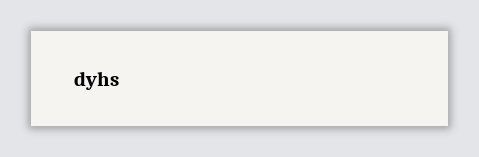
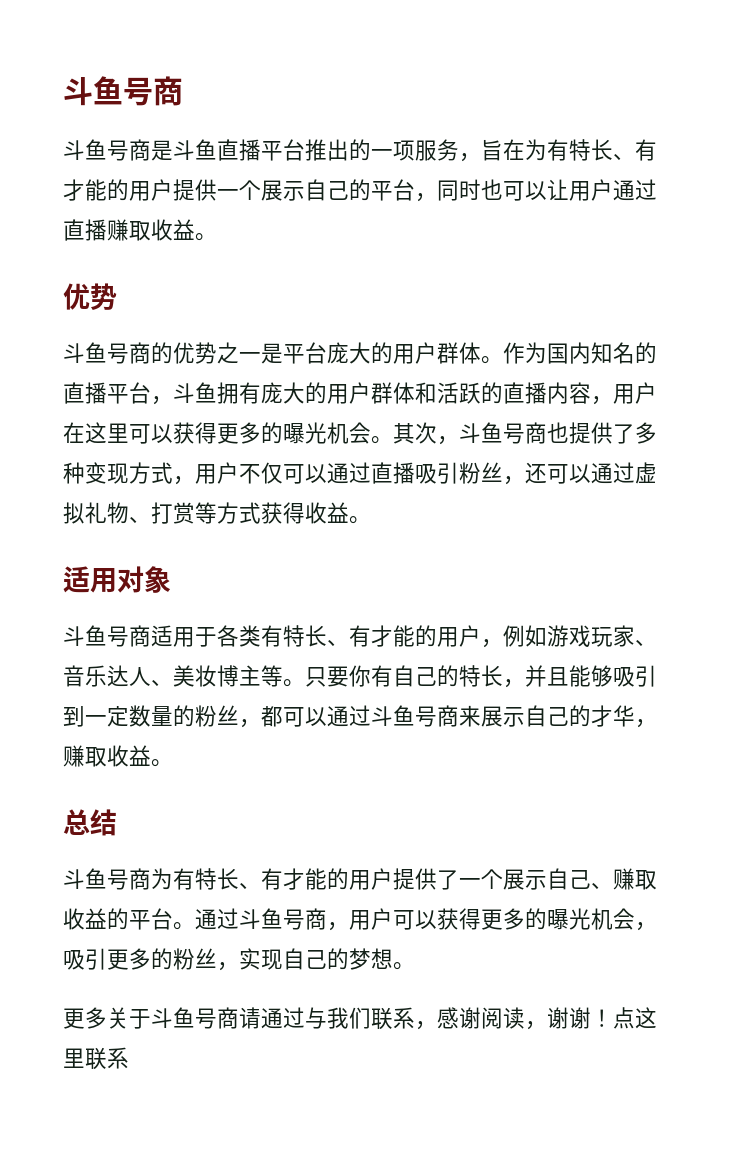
[74,71,119,90] dyhs -> [63,76,183,106] [63,139,657,162] [63,179,657,202] [63,219,217,241] [63,283,117,310] [63,342,657,364] [63,382,657,405] [63,422,657,445] [63,462,657,485] [63,502,371,524] [63,566,171,593] [63,625,657,648] [63,665,657,688] [63,705,657,728] [63,745,173,767] [63,809,117,836] [63,868,657,890] [63,908,657,931] [63,948,415,971] [63,1007,657,1030] [63,1047,129,1070] 斗鱼号商 // 斗鱼号商是斗鱼直播平台推出的一项服务，旨在为有特长、有才能的用户提供一个展示自己的平台，同时也可以让用户通过直播赚取收益。 // 优势 // 斗鱼号商的优势之一是平台庞大的用户群体。作为国内知名的直播平台，斗鱼拥有庞大的用户群体和活跃的直播内容，用户在这里可以获得更多的曝光机会。其次，斗鱼号商也提供了多种变现方式，用户不仅可以通过直播吸引粉丝，还可以通过虚拟礼物、打赏等方式获得收益。 // 适用对象 // 斗鱼号商适用于各类有特长、有才能的用户，例如游戏玩家、音乐达人、美妆博主等。只要你有自己的特长，并且能够吸引到一定数量的粉丝，都可以通过斗鱼号商来展示自己的才华，赚取收益。 // 总结 // 斗鱼号商为有特长、有才能的用户提供了一个展示自己、赚取收益的平台。通过斗鱼号商，用户可以获得更多的曝光机会，吸引更多的粉丝，实现自己的梦想。 // 更多关于斗鱼号商请通过与我们联系，感谢阅读，谢谢！点这里联系

